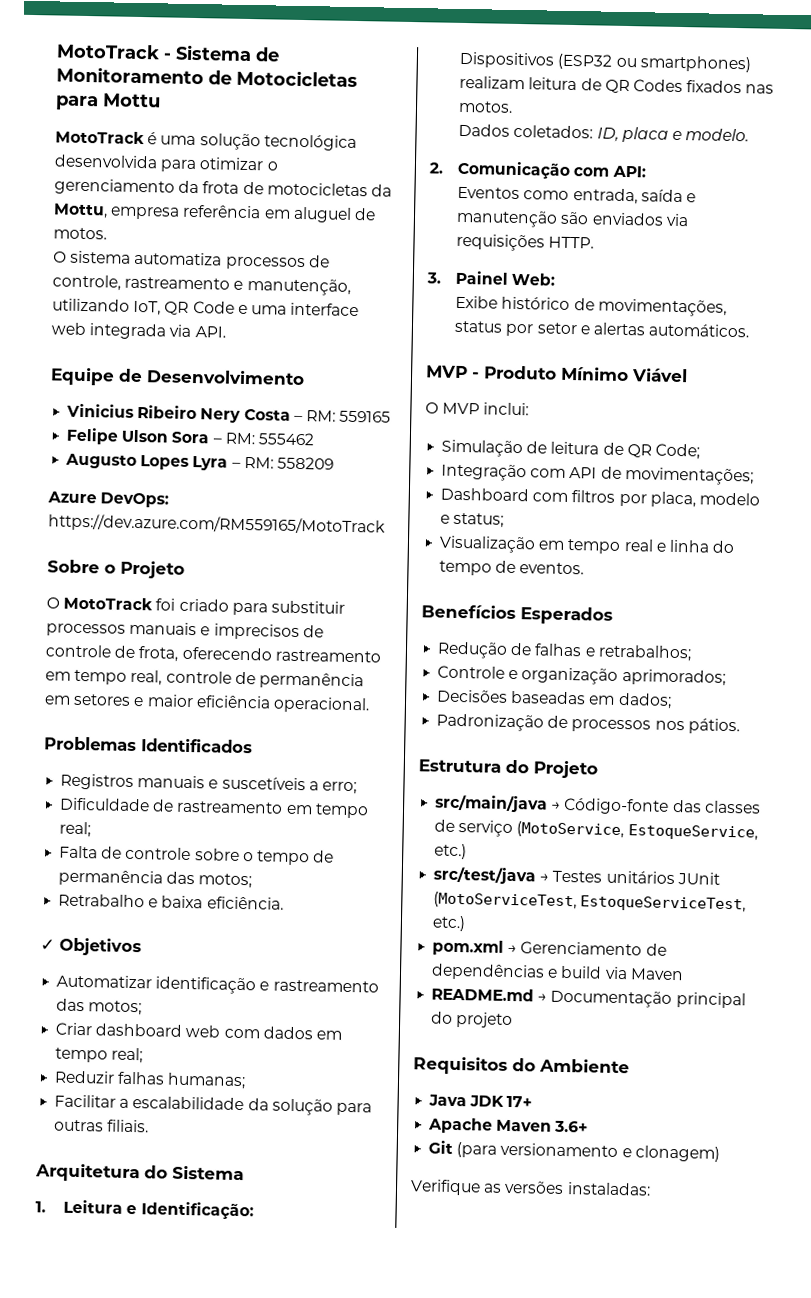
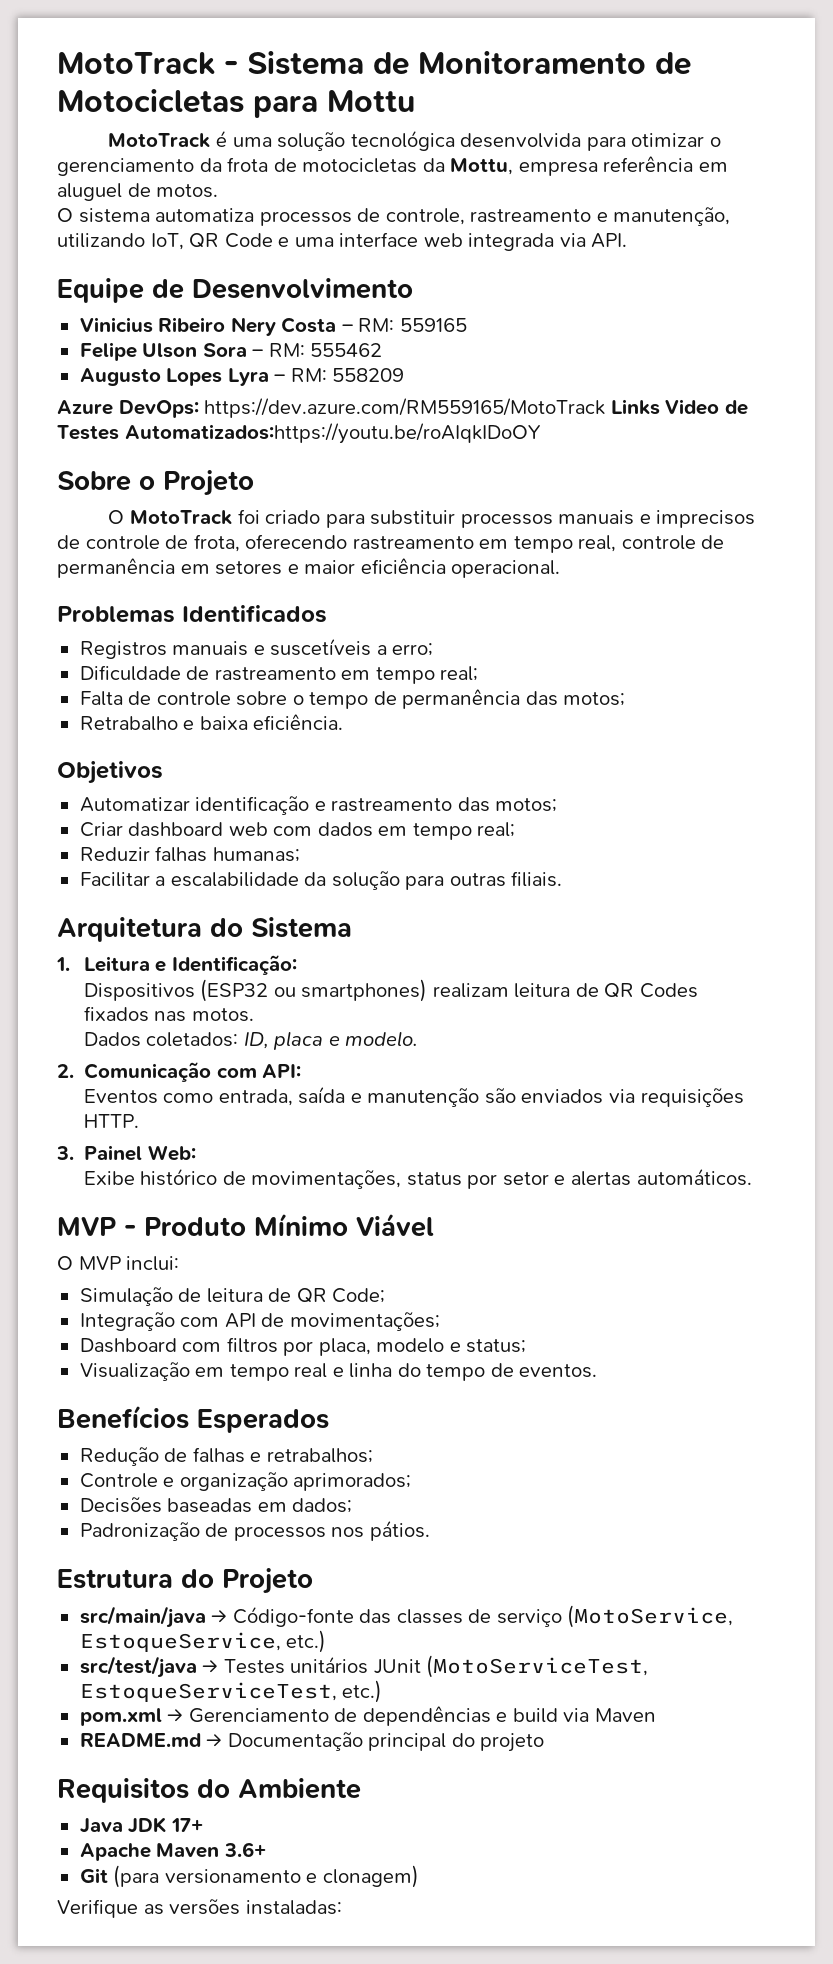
(386, 524) none -> [610,399,748,415] [57,423,541,444] Links Video de Testes Automatizados:https://youtu.be/roAIqkIDoOY
[40,939,55,951] ✓ -> (344, 722) none

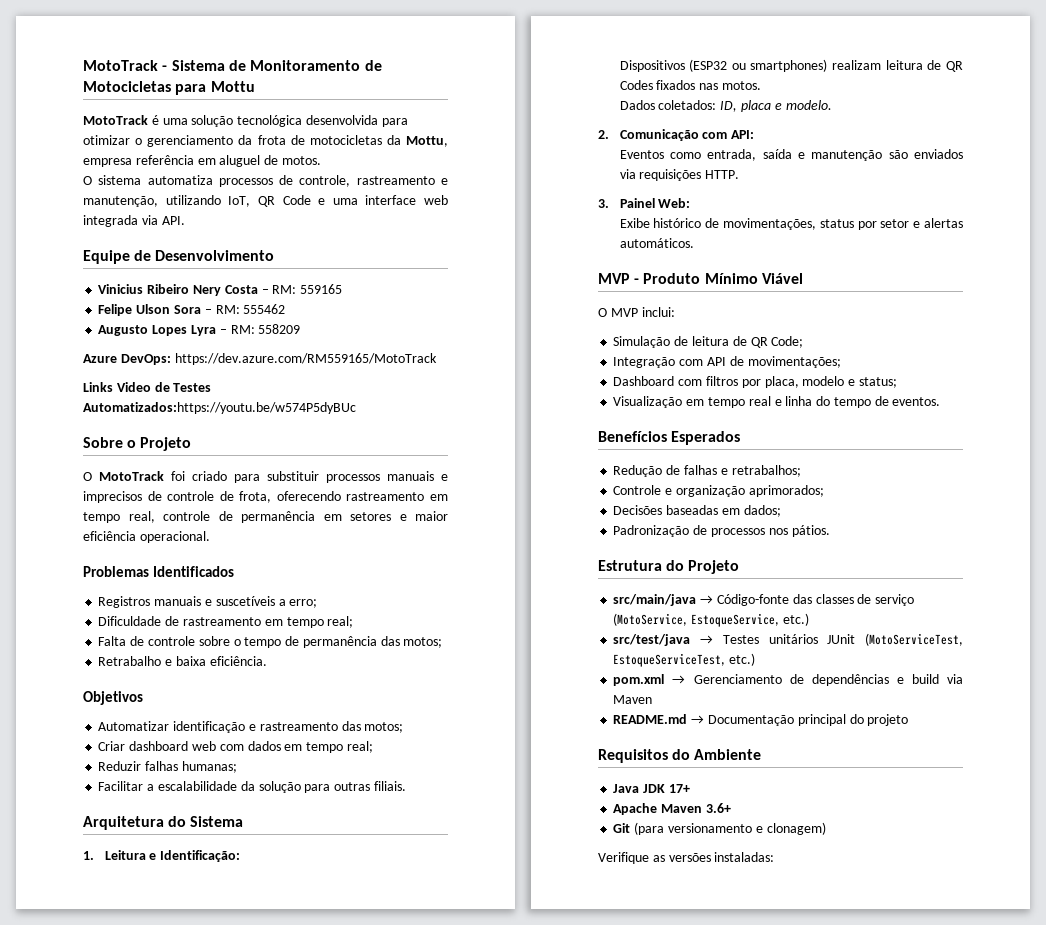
(606, 408) none -> (437, 359) //
[124,423,541,444] Automatizados:https://youtu.be/roAIqkIDoOY -> [83,402,356,414] Automatizados:https://youtu.be/w574P5dyBUc

